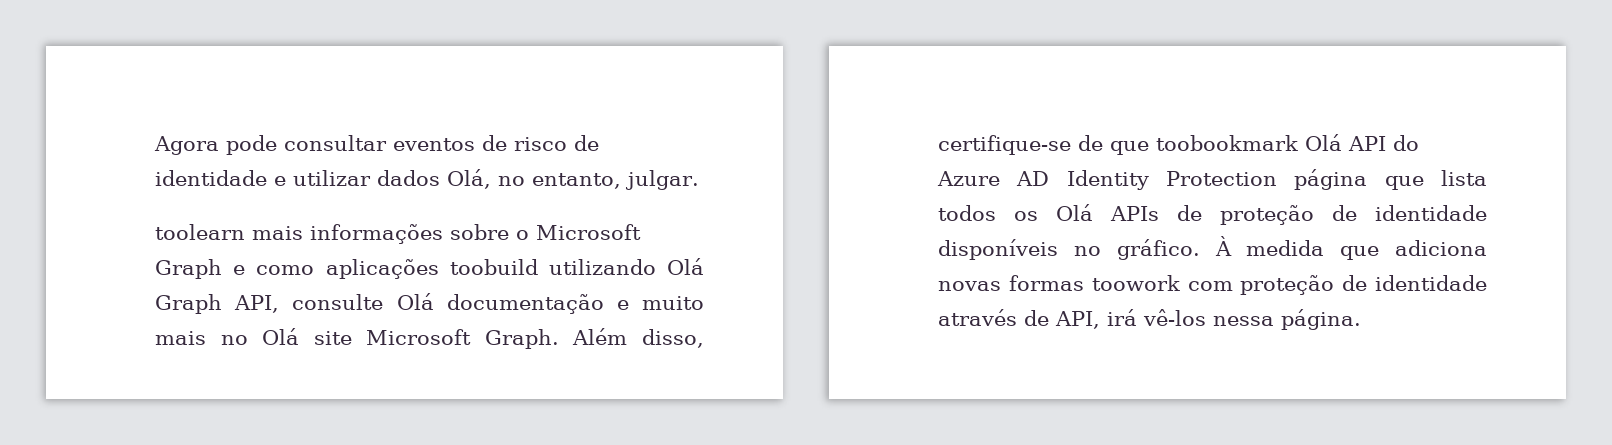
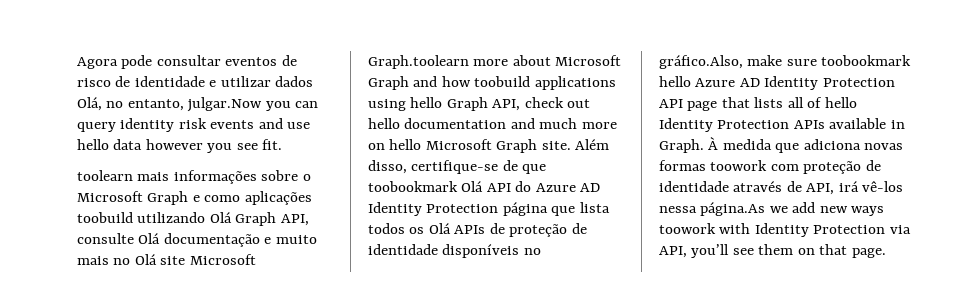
[625,170,699,190] julgar. -> [187,97,319,112] [77,118,311,132] [77,139,283,153] julgar.Now you can query identity risk events and use hello data however you see fit.
[484,329,559,349] Graph. -> [368,55,622,69] [368,76,616,90] [368,97,591,111] [368,118,617,129] [368,139,571,153] Graph.toolearn more about Microsoft Graph and how toobuild applications using hello Graph API, check out hello documentation and much more on hello Microsoft Graph site.
[1116,239,1200,260] gráfico. -> [659,55,912,69] [659,76,895,90] [659,97,857,111] [659,118,905,132] [659,139,704,153] gráfico.Also, make sure toobookmark hello Azure AD Identity Protection API page that lists all of hello Identity Protection APIs available in Graph.
[1281,309,1361,330] página. -> [700,202,885,216] [659,223,911,237] [659,244,886,258] página.As we add new ways toowork with Identity Protection via API, you’ll see them on that page.

